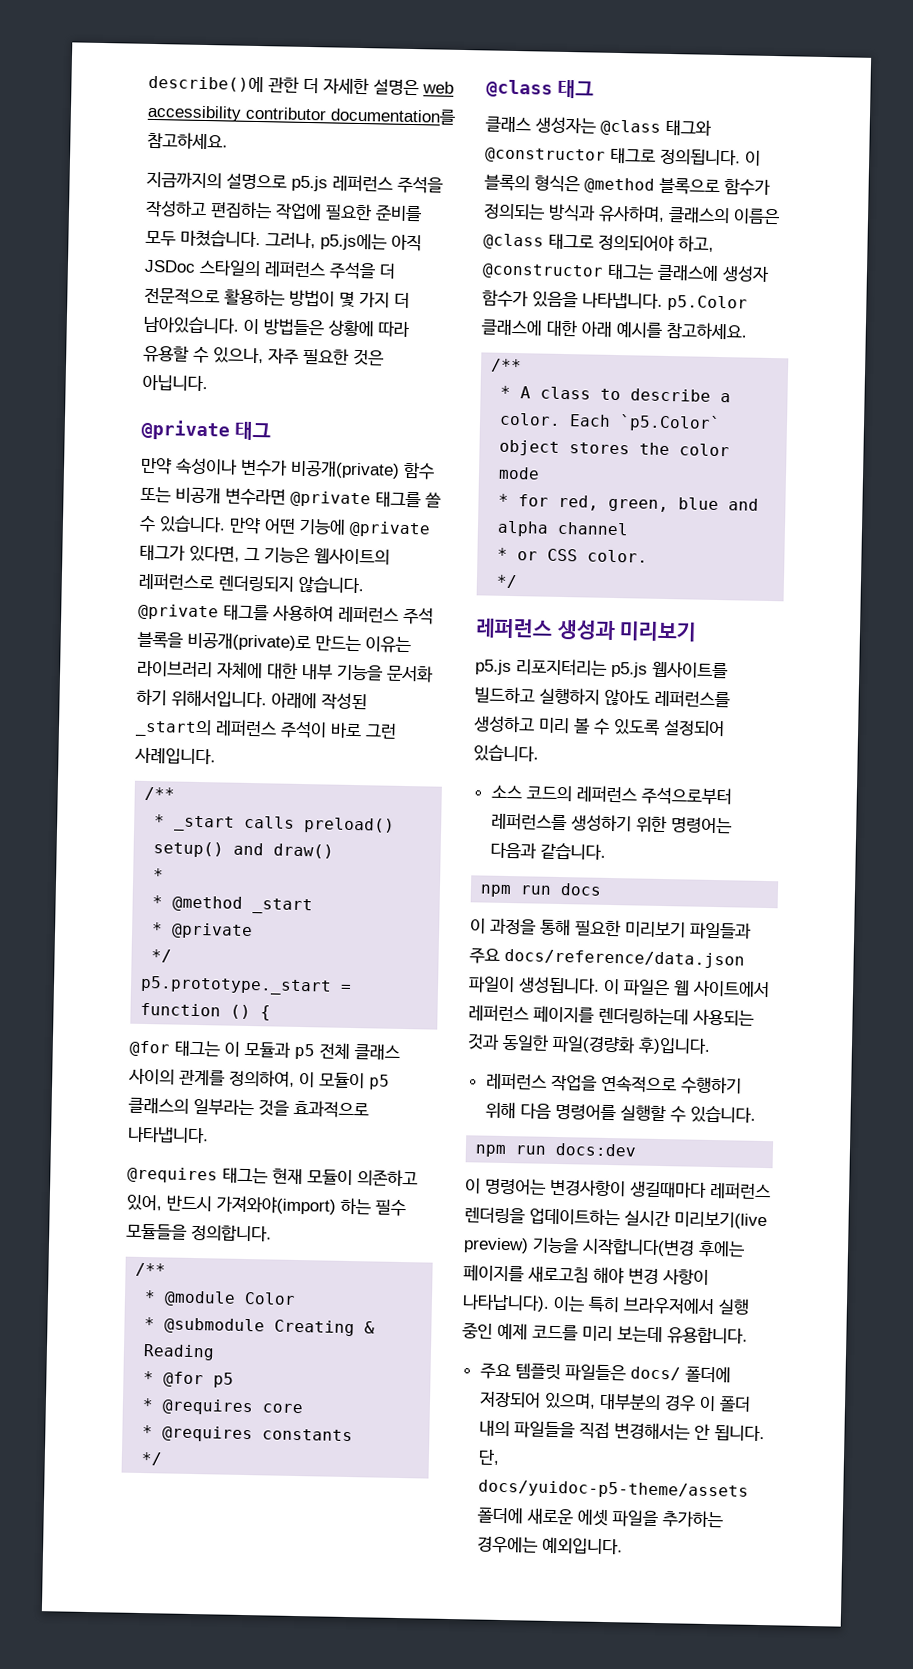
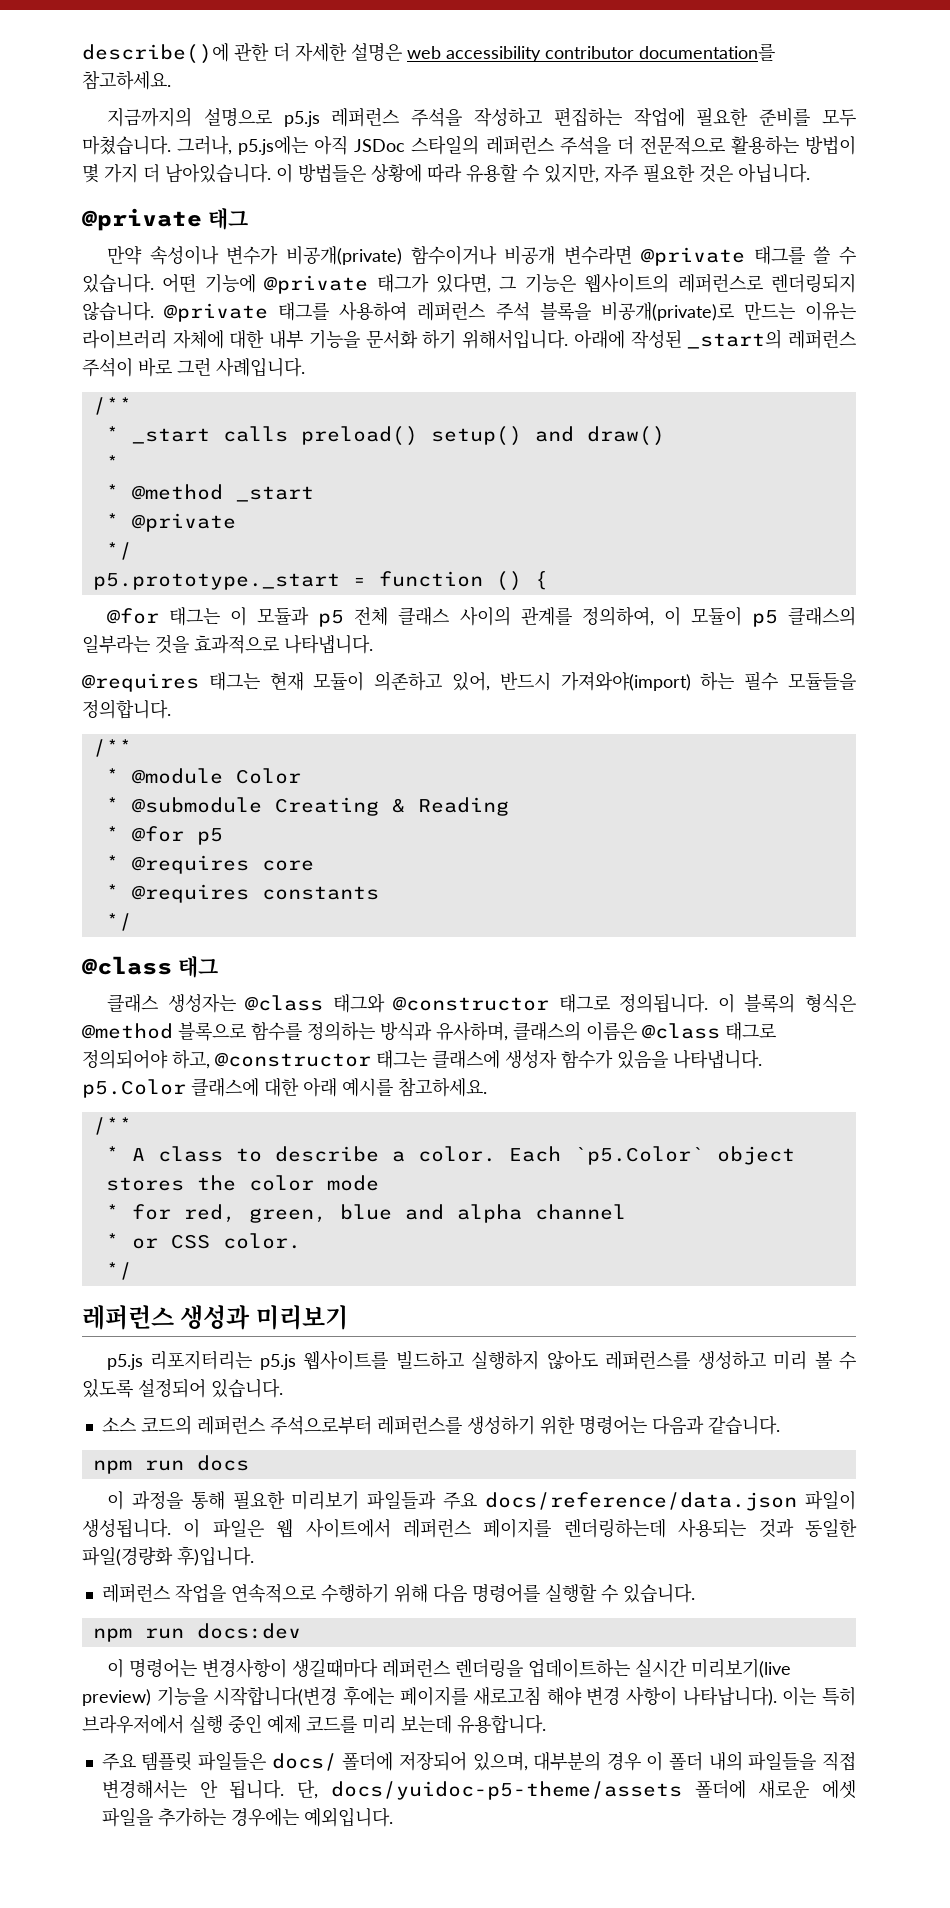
[213,347,264,364] 있으나, -> [544,163,599,183] 있지만,
[403,461,435,480] [140,486,171,503] 함수 또는 -> [410,246,497,265] 함수이거나
[229,516,261,535] 만약 -> (154, 283) none
[724,178,771,196] [483,203,545,220] 함수가 정의되는 -> [251,1021,375,1041] 함수를 정의하는

